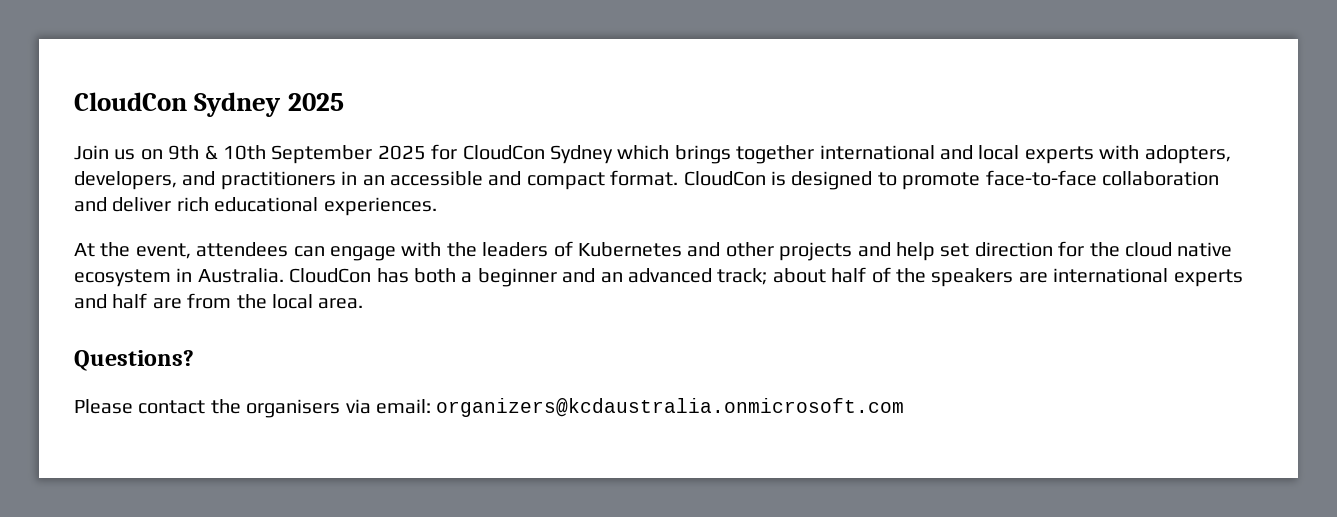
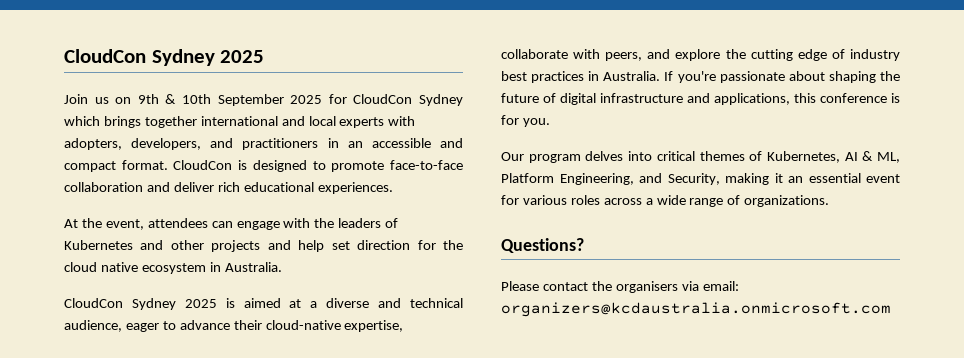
[289,267,1243,287] [74,293,364,309] CloudCon has both a beginner and an advanced track; about half of the speakers are international experts and half are from the local area. -> [64,298,464,310] [64,320,404,332] [501,49,900,61] [501,71,900,83] [501,93,900,105] [501,115,550,127] [501,151,900,163] [501,173,900,185] [501,195,830,207] // CloudCon Sydney 2025 is aimed at a diverse and technical audience, eager to advance their cloud-native expertise, collaborate with peers, and explore the cutting edge of industry best practices in Australia. If you're passionate about shaping the future of digital infrastructure and applications, this conference is for you. // Our program delves into critical themes of Kubernetes, AI & ML, Platform Engineering, and Security, making it an essential event for various roles across a wide range of organizations.

